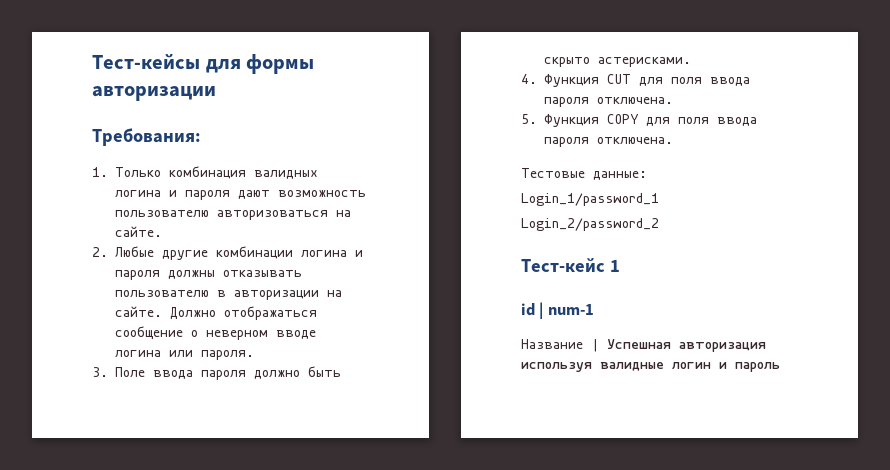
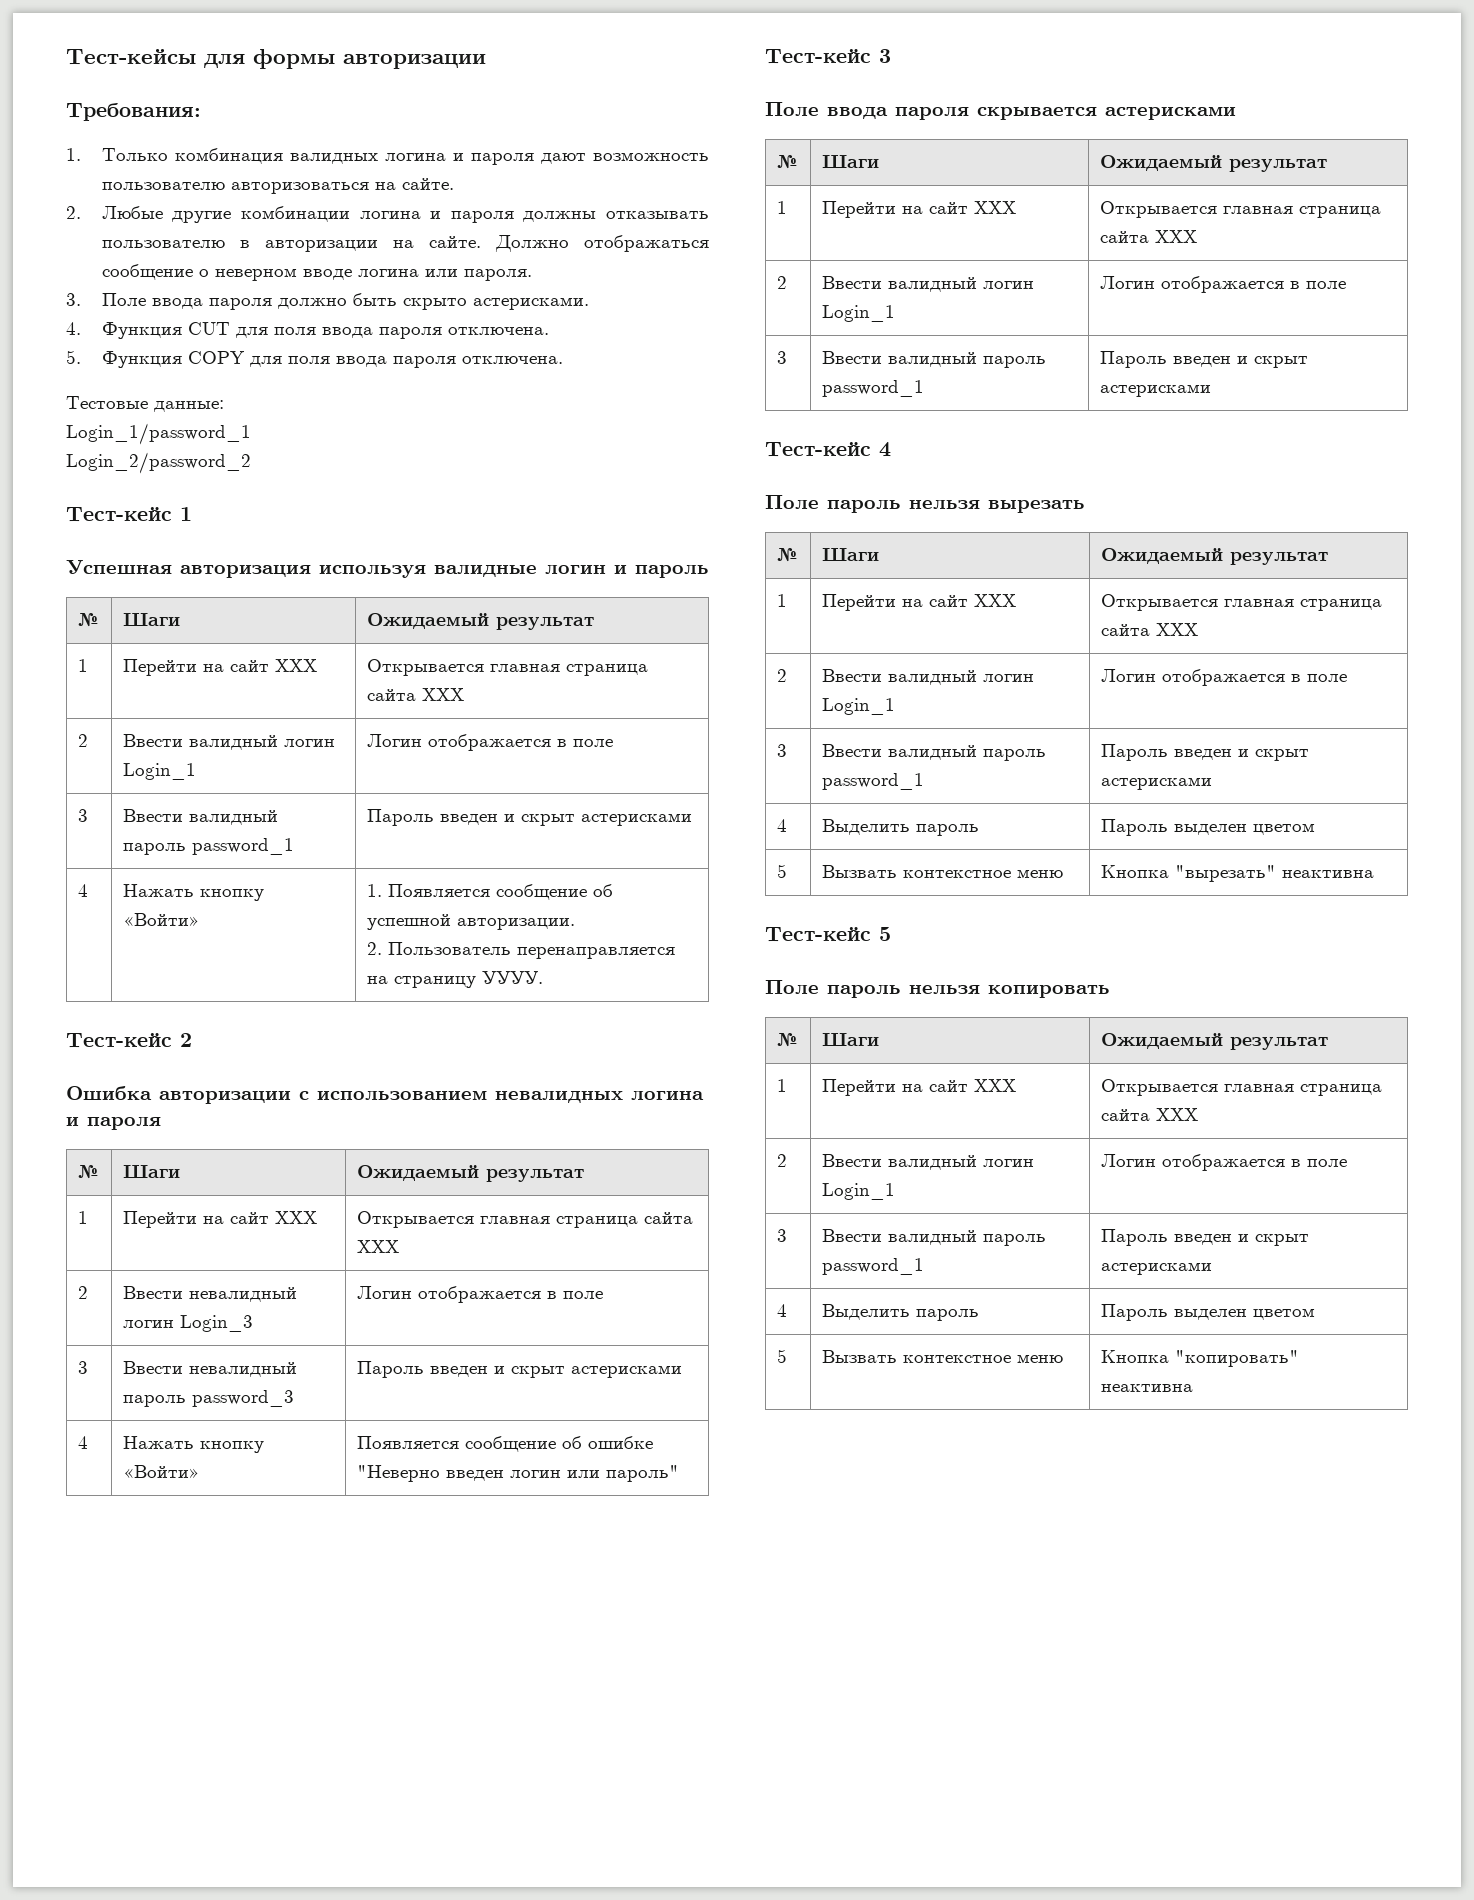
[521,302,594,319] [521,339,599,352] id | num-1 // Название | -> (192, 514) none
(780, 367) none -> [77,613,99,627] [122,613,180,626] [366,613,594,630] [77,659,88,672] [122,659,317,676] [366,659,648,676] [366,688,464,701] [77,734,88,747] [122,734,335,750] [122,763,196,780] [366,734,613,751] [77,809,88,822] [122,809,278,825] [122,838,294,855] [366,809,692,826] [77,884,88,897] [122,884,264,901] [122,913,200,926] [366,884,613,900] [366,914,575,930] [366,942,675,959] [366,971,543,988] [66,1033,192,1048] [66,1086,704,1104] [66,1117,161,1130] [77,1165,99,1179] [122,1165,180,1178] [356,1165,584,1182] [77,1211,88,1224] [122,1211,317,1228] [356,1211,693,1228] [356,1240,399,1253] [77,1286,88,1299] [122,1286,297,1302] [122,1315,253,1332] [356,1286,603,1303] [77,1361,88,1374] [122,1361,297,1377] [122,1390,294,1407] [356,1361,682,1378] [77,1436,88,1449] [122,1436,264,1453] [122,1465,200,1478] [356,1436,653,1452] [356,1465,679,1482] [765,49,891,64] [765,102,1236,120] [776,155,798,169] [821,155,879,168] [1099,155,1327,172] [776,201,787,214] [821,201,1016,218] [1099,201,1381,218] [1099,230,1197,243] [776,276,787,289] [821,276,1034,292] [821,305,895,322] [1099,276,1346,293] [776,351,787,364] [821,351,1046,368] [821,380,924,397] [1099,351,1308,368] [1099,384,1211,397] [765,442,891,457] [765,495,1085,513] [776,548,798,562] [821,548,879,561] [1100,548,1328,565] [776,594,787,607] [821,594,1016,611] [1100,594,1382,611] [1100,623,1198,636] [776,669,787,682] [821,669,1034,685] [821,698,895,715] [1100,669,1347,686] [776,744,787,757] [821,744,1046,761] [821,773,924,790] [1100,744,1309,761] [1100,777,1212,790] [776,819,787,832] [821,819,979,836] [1100,819,1315,836] [776,864,787,878] [821,865,1063,878] [1100,865,1374,882] [765,927,891,942] [765,980,1110,998] [776,1033,798,1047] [821,1033,879,1046] [1100,1033,1328,1050] [776,1079,787,1092] [821,1079,1016,1096] [1100,1079,1382,1096] [1100,1108,1198,1121] [776,1154,787,1167] [821,1154,1034,1170] [821,1183,895,1200] [1100,1154,1347,1171] [776,1229,787,1242] [821,1229,1046,1246] [821,1258,924,1275] [1100,1229,1309,1246] [1100,1262,1212,1275] [776,1304,787,1317] [821,1304,979,1321] [1100,1304,1315,1321] [776,1349,787,1363] [821,1350,1063,1363] [1100,1350,1299,1367] [1100,1384,1193,1392] // № | Шаги | Ожидаемый результат // 1 | Перейти на сайт ХХХ | Открывается главная страница сайта ХХХ // 2 | Ввести валидный логин Login_1 | Логин отображается в поле // 3 | Ввести валидный пароль password_1 | Пароль введен и скрыт астерисками // 4 | Нажать кнопку «Войти» | 1. Появляется сообщение об успешной авторизации. // 2. Пользователь перенаправляется на страницу УУУУ. // Тест-кейс 2 // Ошибка авторизации с использованием невалидных логина и пароля // № | Шаги | Ожидаемый результат // 1 | Перейти на сайт ХХХ | Открывается главная страница сайта ХХХ // 2 | Ввести невалидный логин Login_3 | Логин отображается в поле // 3 | Ввести невалидный пароль password_3 | Пароль введен и скрыт астерисками // 4 | Нажать кнопку «Войти» | Появляется сообщение об ошибке "Неверно введен логин или пароль" // Тест-кейс 3 // Поле ввода пароля скрывается астерисками // № | Шаги | Ожидаемый результат // 1 | Перейти на сайт ХХХ | Открывается главная страница сайта ХХХ // 2 | Ввести валидный логин Login_1 | Логин отображается в поле // 3 | Ввести валидный пароль password_1 | Пароль введен и скрыт астерисками // Тест-кейс 4 // Поле пароль нельзя вырезать // № | Шаги | Ожидаемый результат // 1 | Перейти на сайт ХХХ | Открывается главная страница сайта ХХХ // 2 | Ввести валидный логин Login_1 | Логин отображается в поле // 3 | Ввести валидный пароль password_1 | Пароль введен и скрыт астерисками // 4 | Выделить пароль | Пароль выделен цветом // 5 | Вызвать контекстное меню | Кнопка "вырезать" неактивна // Тест-кейс 5 // Поле пароль нельзя копировать // № | Шаги | Ожидаемый результат // 1 | Перейти на сайт ХХХ | Открывается главная страница сайта ХХХ // 2 | Ввести валидный логин Login_1 | Логин отображается в поле // 3 | Ввести валидный пароль password_1 | Пароль введен и скрыт астерисками // 4 | Выделить пароль | Пароль выделен цветом // 5 | Вызвать контекстное меню | Кнопка "копировать" неактивна

